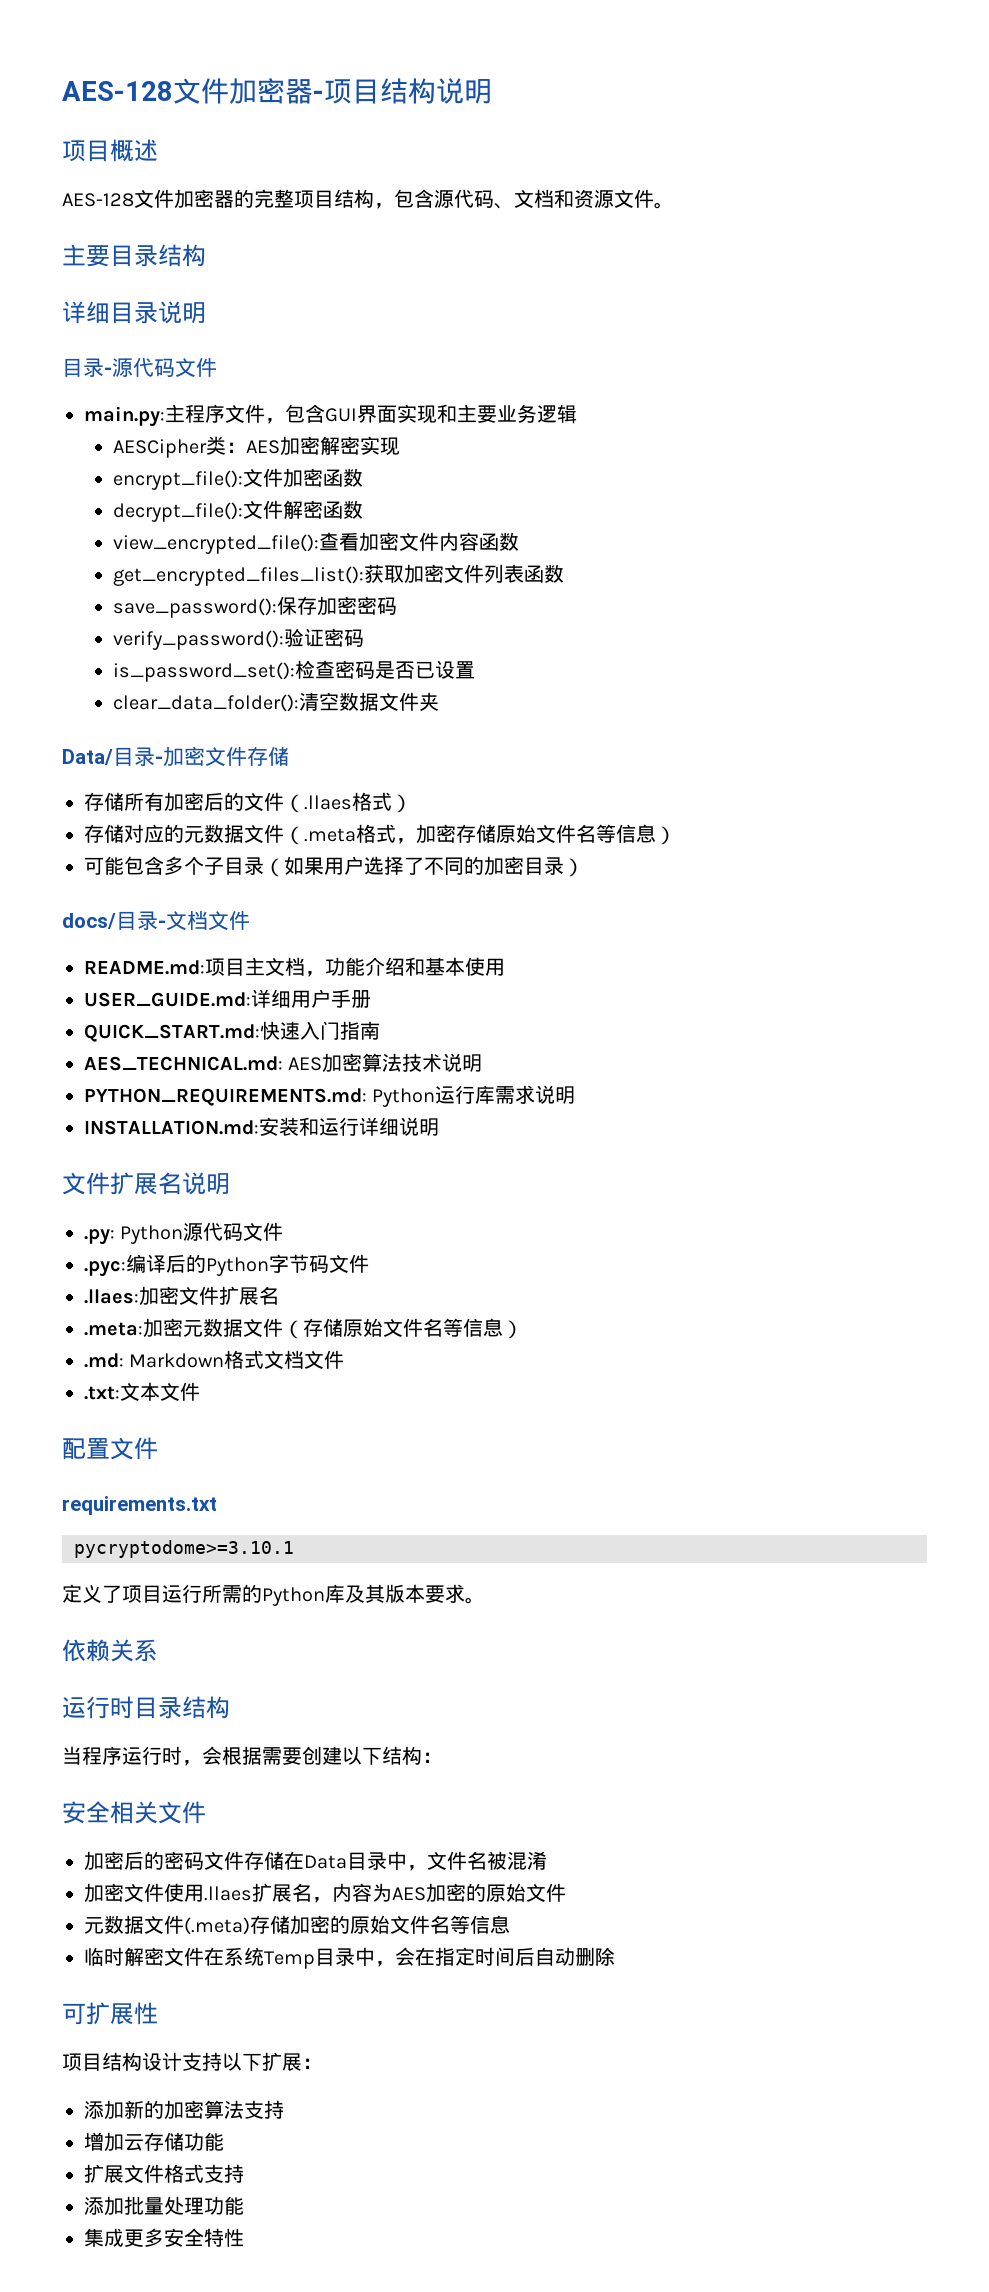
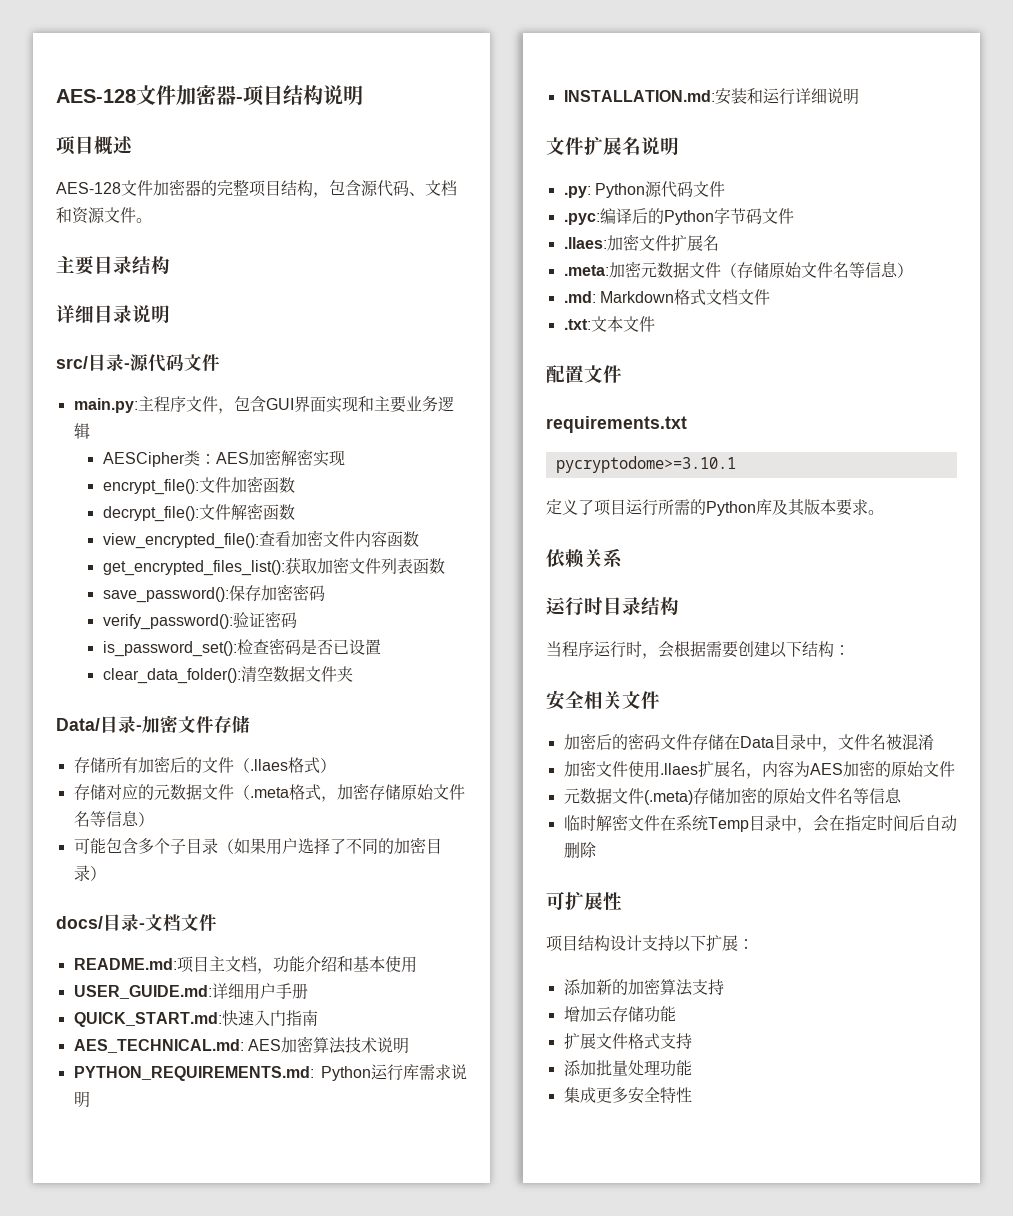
(206, 313) none -> [56,356,88,369] src/

